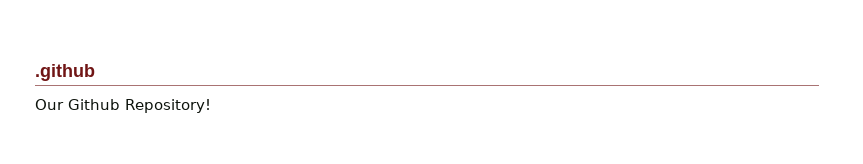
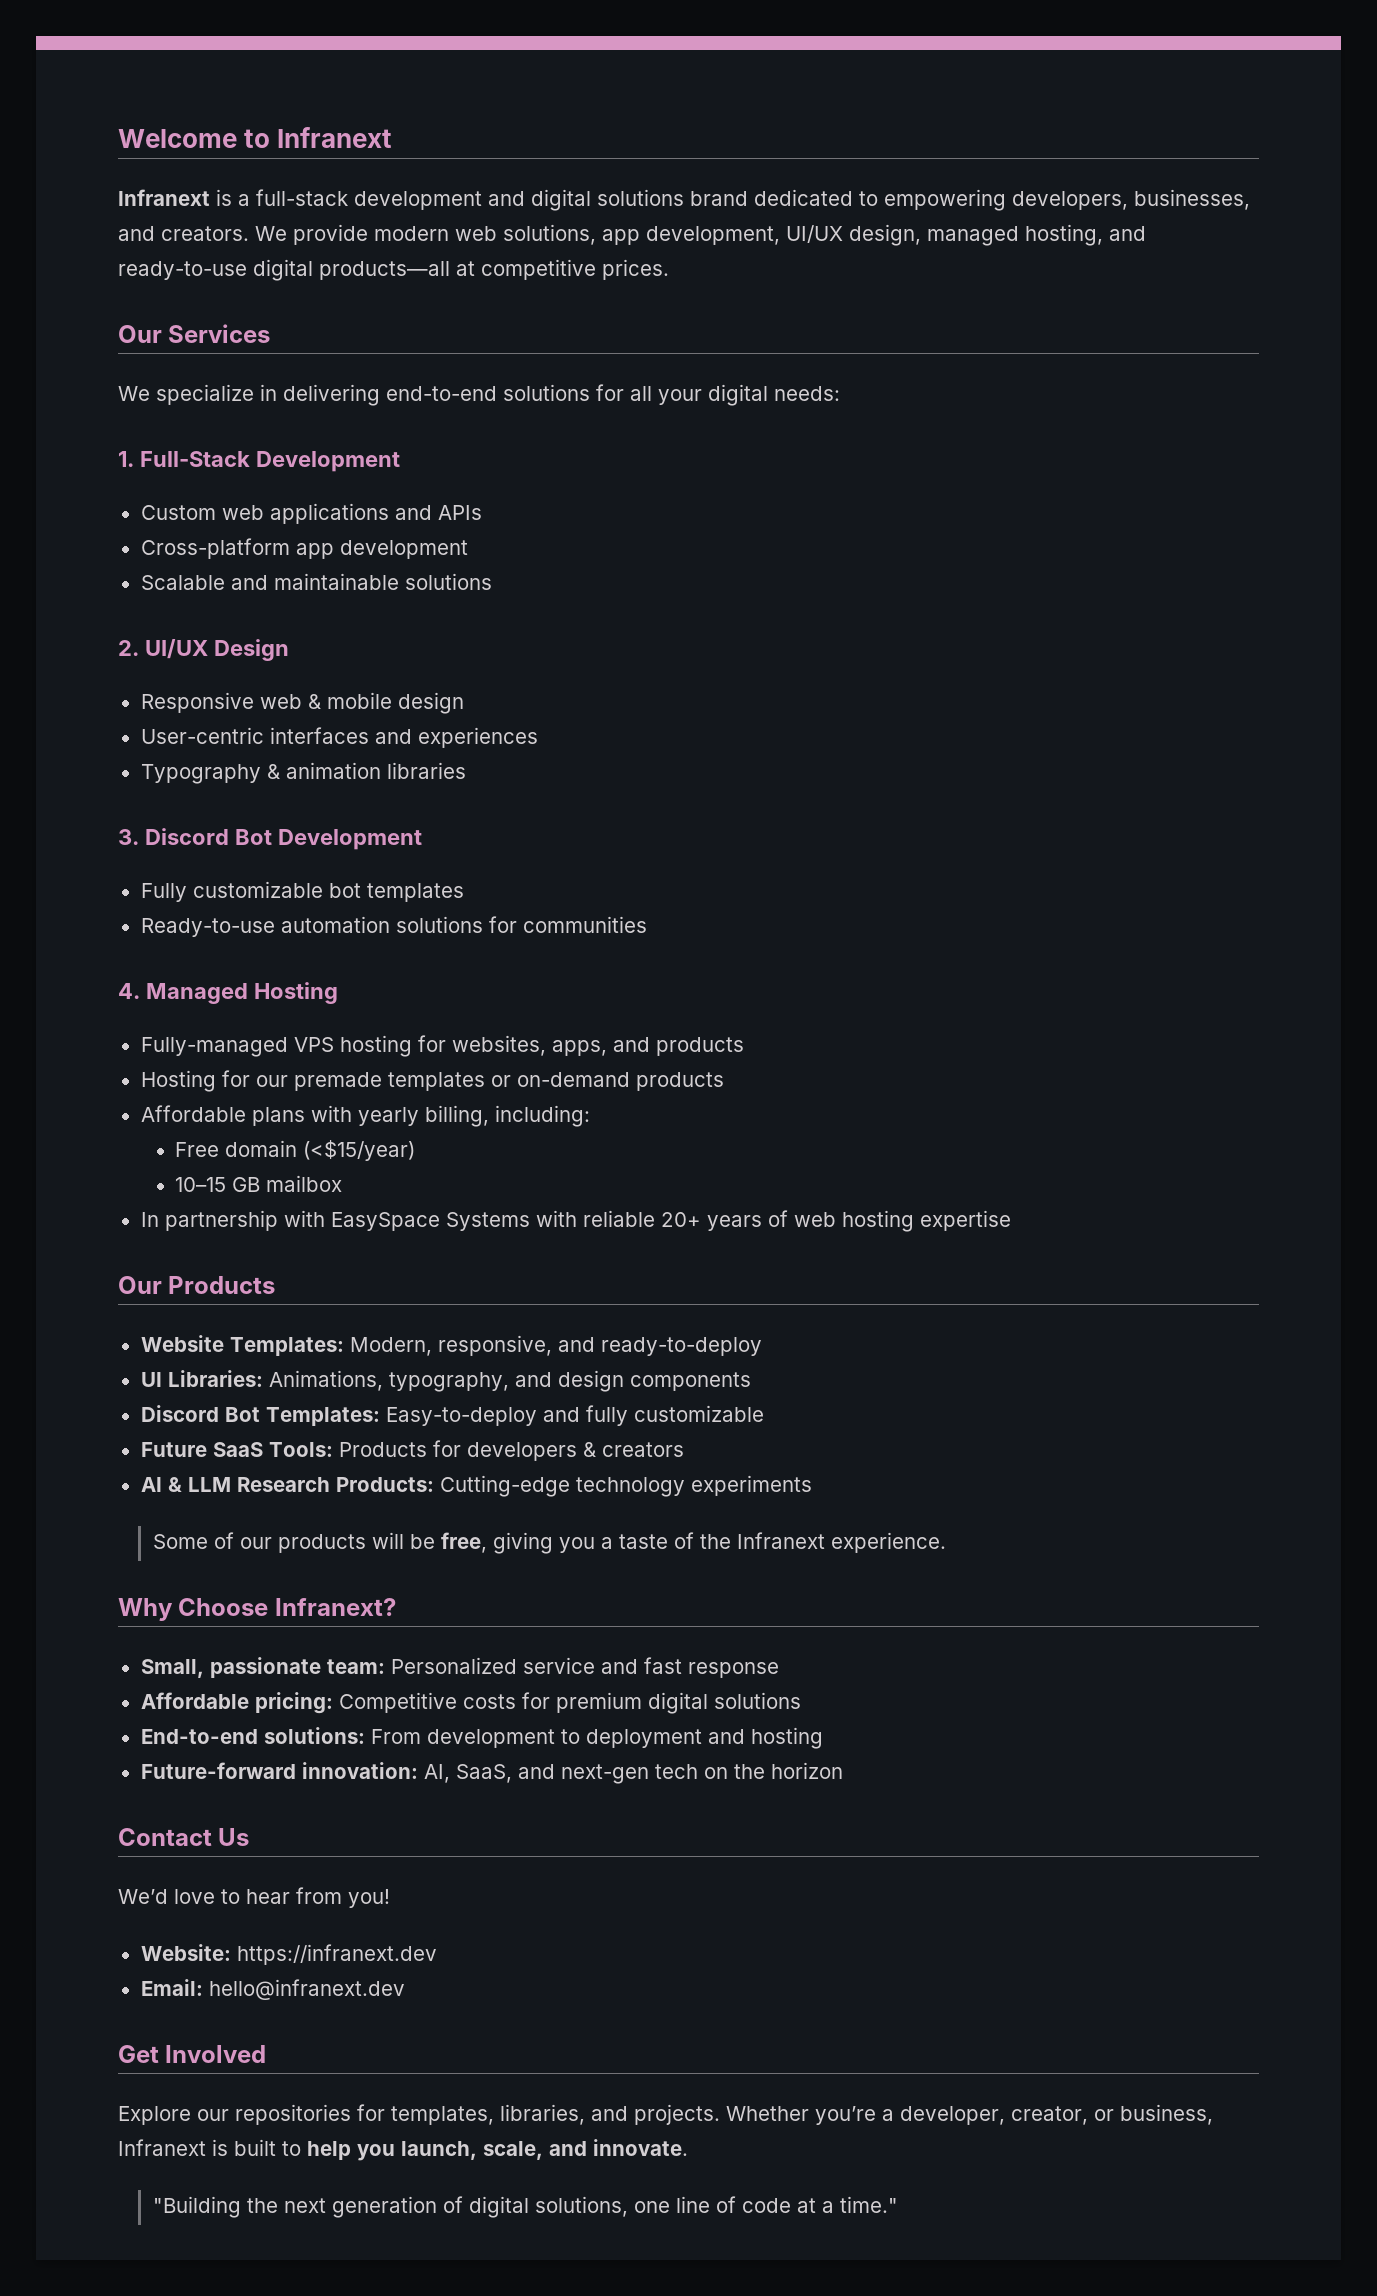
[35,64,95,81] [35,99,211,113] .github // Our Github Repository! -> [118,127,393,148] [118,189,1250,211] [118,224,1146,246] [118,259,669,281] [118,324,271,343] [118,384,840,406] [118,451,400,472] [140,503,482,524] [140,538,468,559] [140,573,492,590] [118,639,289,661] [140,692,464,714] [140,727,538,748] [140,762,466,784] [118,828,422,850] [140,881,464,902] [140,916,647,937] [118,982,338,1004] [140,1035,744,1057] [140,1070,724,1092] [140,1105,590,1127] [175,1140,416,1161] [175,1175,343,1192] [140,1210,1011,1232] [118,1276,276,1294] [140,1335,762,1356] [140,1370,751,1392] [140,1405,764,1426] [140,1440,684,1461] [140,1475,812,1497] [152,1532,946,1554] [118,1598,396,1621] [140,1657,779,1678] [140,1692,801,1714] [140,1727,823,1749] [140,1762,843,1784] [118,1828,250,1846] [118,1887,390,1908] [140,1944,437,1965] [140,1979,405,2000] [118,2045,267,2063] [118,2104,1213,2125] [118,2139,688,2161] [152,2196,898,2218] Welcome to Infranext // Infranext is a full-stack development and digital solutions brand dedicated to empowering developers, businesses, and creators. We provide modern web solutions, app development, UI/UX design, managed hosting, and ready-to-use digital products—all at competitive prices. // Our Services // We specialize in delivering end-to-end solutions for all your digital needs: // 1. Full-Stack Development // Custom web applications and APIs // Cross-platform app development // Scalable and maintainable solutions // 2. UI/UX Design // Responsive web & mobile design // User-centric interfaces and experiences // Typography & animation libraries // 3. Discord Bot Development // Fully customizable bot templates // Ready-to-use automation solutions for communities // 4. Managed Hosting // Fully-managed VPS hosting for websites, apps, and products // Hosting for our premade templates or on-demand products // Affordable plans with yearly billing, including: // Free domain (<$15/year) // 10–15 GB mailbox // In partnership with EasySpace Systems with reliable 20+ years of web hosting expertise // Our Products // Website Templates: Modern, responsive, and ready-to-deploy // UI Libraries: Animations, typography, and design components // Discord Bot Templates: Easy-to-deploy and fully customizable // Future SaaS Tools: Products for developers & creators // AI & LLM Research Products: Cutting-edge technology experiments // Some of our products will be free, giving you a taste of the Infranext experience. // Why Choose Infranext? // Small, passionate team: Personalized service and fast response // Affordable pricing: Competitive costs for premium digital solutions // End-to-end solutions: From development to deployment and hosting // Future-forward innovation: AI, SaaS, and next-gen tech on the horizon // Contact Us // We’d love to hear from you! // Website: https://infranext.dev // Email: hello@infranext.dev // Get Involved // Explore our repositories for templates, libraries, and projects. Whether you’re a developer, creator, or business, Infranext is built to help you launch, scale, and innovate. // "Building the next generation of digital solutions, one line of code at a time."

